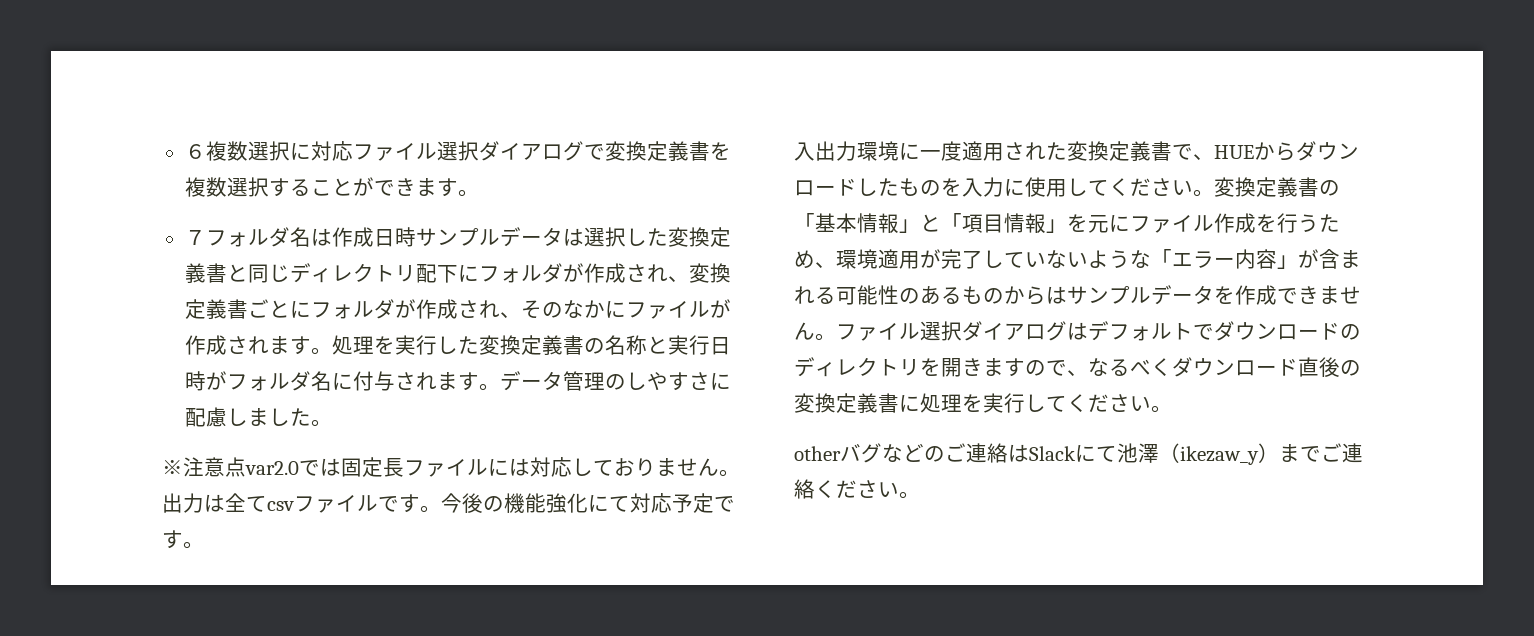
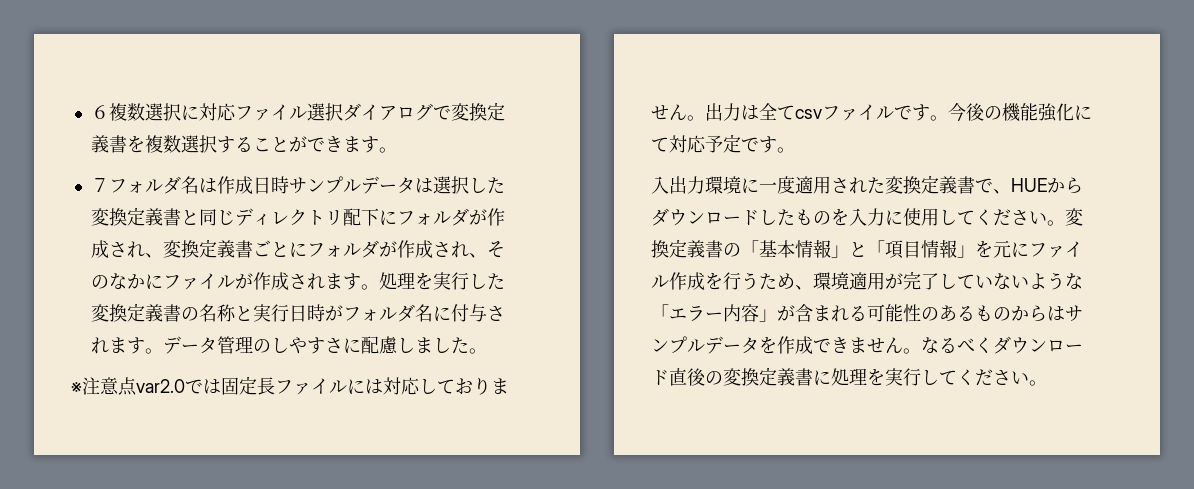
[836,321,1361,341] [794,357,1088,377] ファイル選択ダイアログはデフォルトでダウンロードのディレクトリを開きますので、 -> (921, 351) none
[794,443,1363,465] [794,479,920,499] // otherバグなどのご連絡はSlackにて池澤（ikezaw_y）までご連絡ください。 -> (1047, 383) none

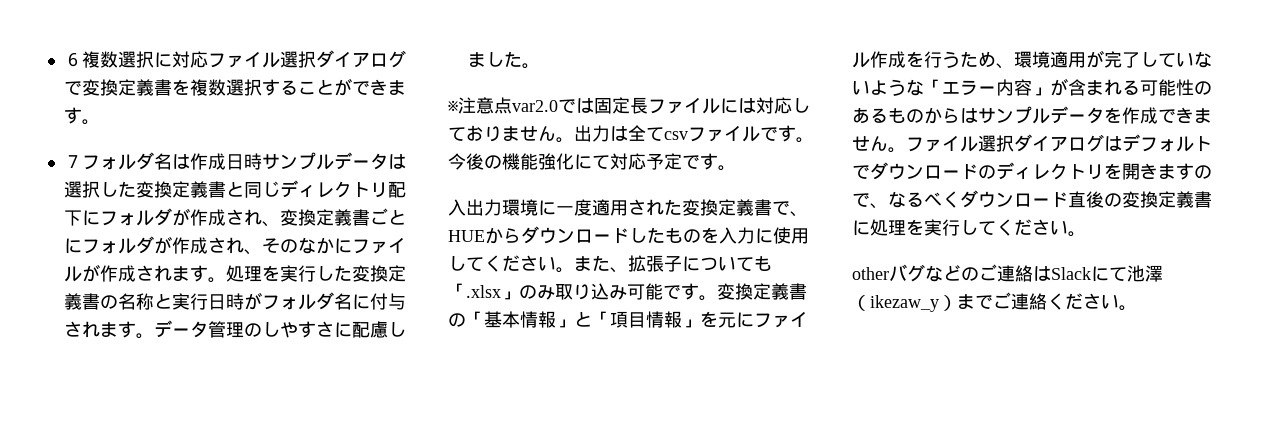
(1065, 223) none -> [574,255,772,273] [448,283,717,301] また、拡張子についても「.xlsx」のみ取り込み可能です。
(921, 351) none -> [906,134,1212,152] [852,162,1212,180] [852,193,888,209] ファイル選択ダイアログはデフォルトでダウンロードのディレクトリを開きますので、
(1047, 383) none -> [852,264,1163,282] [852,292,1137,312] // otherバグなどのご連絡はSlackにて池澤（ikezaw_y）までご連絡ください。

